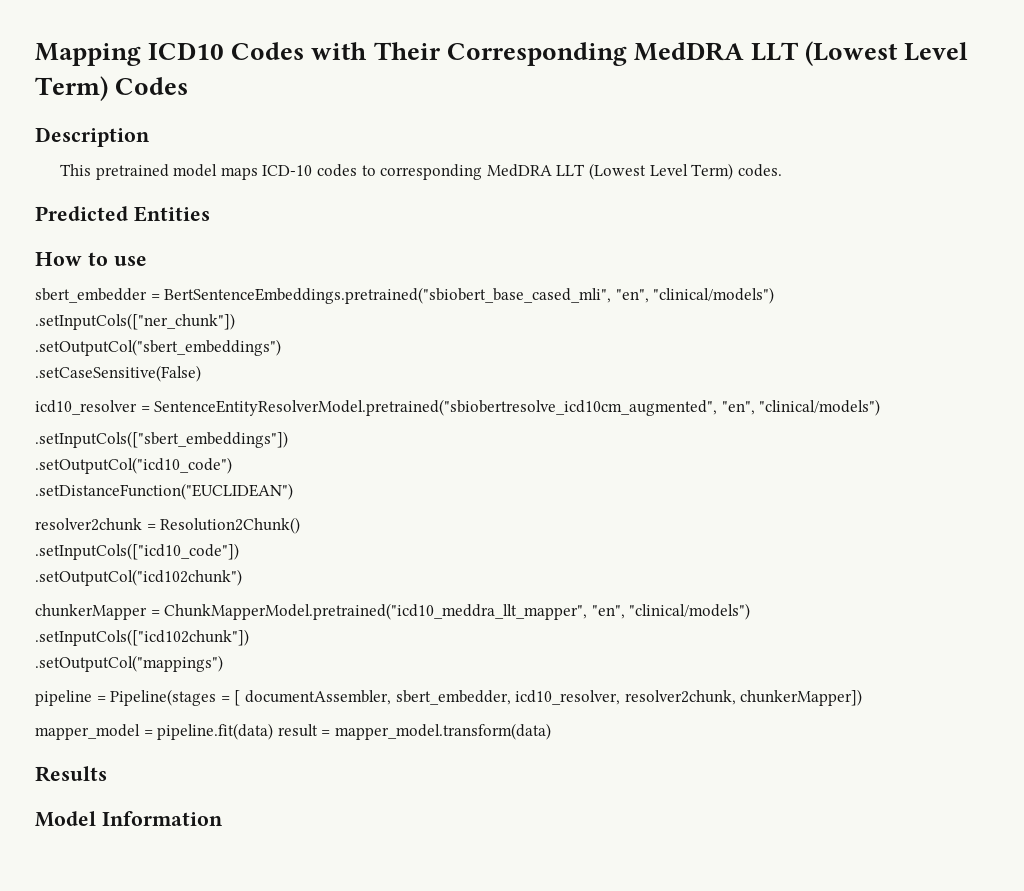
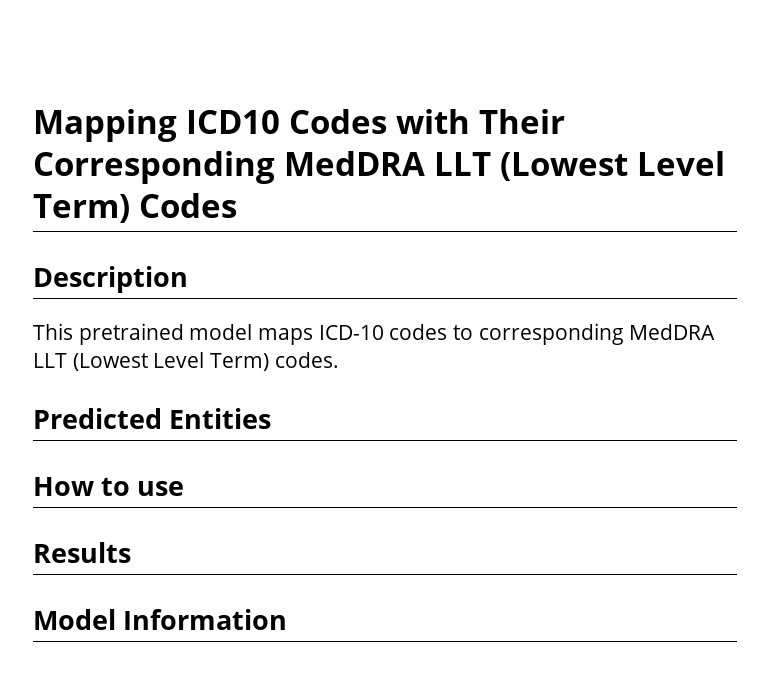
[35,287,775,304] [35,313,235,330] [35,339,281,356] [35,365,201,382] [35,399,881,416] [35,431,288,448] [35,457,232,474] [35,483,293,500] [35,517,301,534] [35,543,239,560] [35,569,242,586] [35,603,751,620] [35,629,249,646] [35,655,223,672] [35,689,863,706] [35,723,551,740] // sbert_embedder = BertSentenceEmbeddings.pretrained("sbiobert_base_cased_mli", "en", "clinical/models") // .setInputCols(["ner_chunk"]) // .setOutputCol("sbert_embeddings") // .setCaseSensitive(False) // icd10_resolver = SentenceEntityResolverModel.pretrained("sbiobertresolve_icd10cm_augmented", "en", "clinical/models") // .setInputCols(["sbert_embeddings"]) // .setOutputCol("icd10_code") // .setDistanceFunction("EUCLIDEAN") // resolver2chunk = Resolution2Chunk() // .setInputCols(["icd10_code"]) // .setOutputCol("icd102chunk") // chunkerMapper = ChunkMapperModel.pretrained("icd10_meddra_llt_mapper", "en", "clinical/models") // .setInputCols(["icd102chunk"]) // .setOutputCol("mappings") // pipeline = Pipeline(stages = [ documentAssembler, sbert_embedder, icd10_resolver, resolver2chunk, chunkerMapper]) // mapper_model = pipeline.fit(data) result = mapper_model.transform(data) -> (185, 488) none

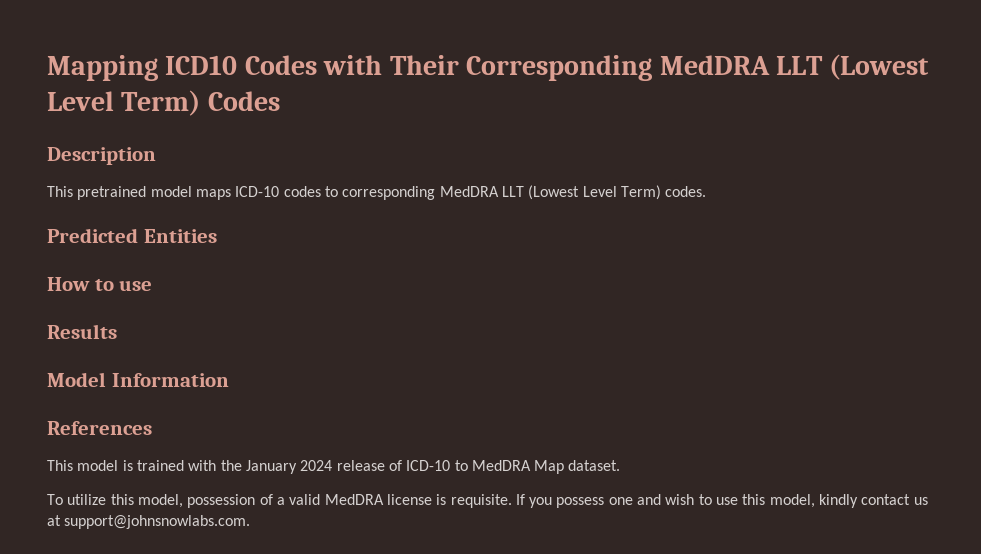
(288, 619) none -> [47,421,152,435] [47,460,621,474] [47,494,928,508] [47,515,251,529] // References // This model is trained with the January 2024 release of ICD-10 to MedDRA Map dataset. // To utilize this model, possession of a valid MedDRA license is requisite. If you possess one and wish to use this model, kindly contact us at support@johnsnowlabs.com.

